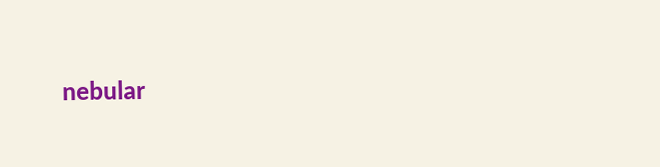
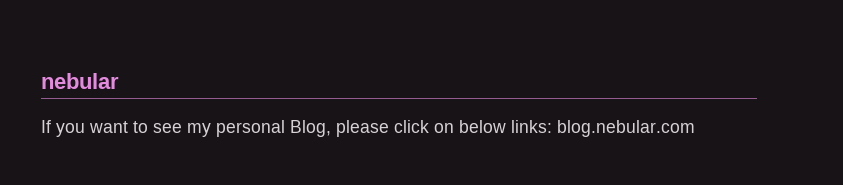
(146, 90) none -> [41,120,695,137] // If you want to see my personal Blog, please click on below links: blog.nebular.com

